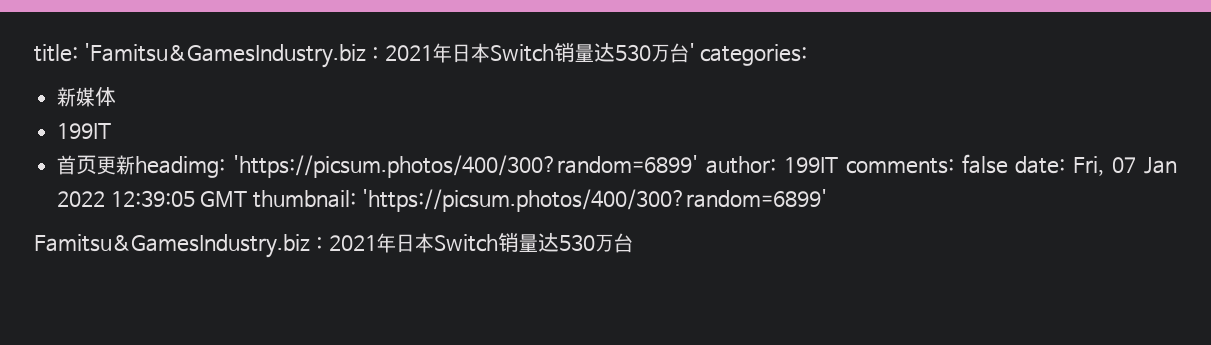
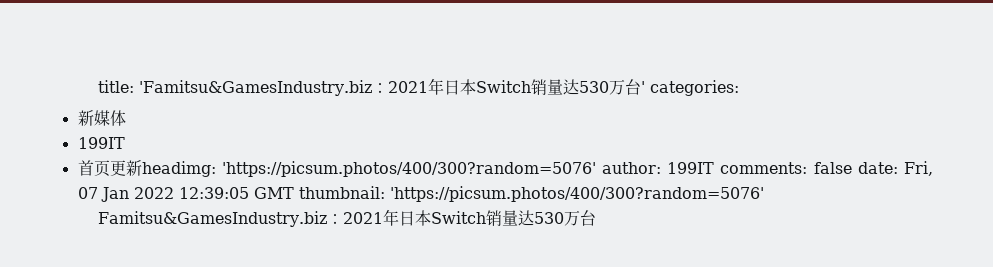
[232,155,698,178] 'https://picsum.photos/400/300?random=6899' -> [221,161,596,177] 'https://picsum.photos/400/300?random=5076'
[361,189,827,212] 'https://picsum.photos/400/300?random=6899' -> [389,186,764,202] 'https://picsum.photos/400/300?random=5076'

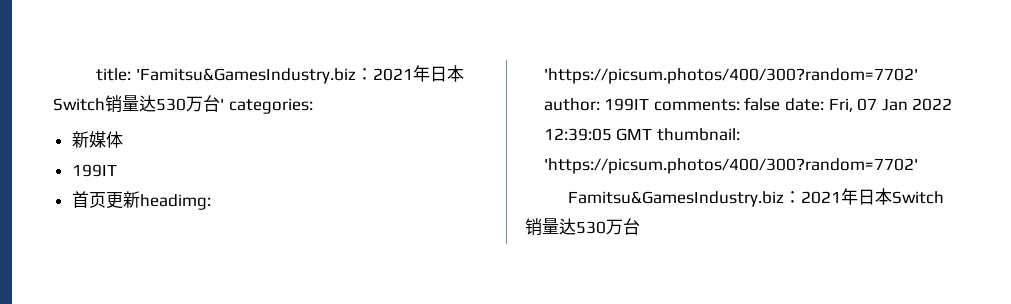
[221,161,596,177] 'https://picsum.photos/400/300?random=5076' -> [543,68,918,84] 'https://picsum.photos/400/300?random=7702'
[389,186,764,202] 'https://picsum.photos/400/300?random=5076' -> [543,158,918,174] 'https://picsum.photos/400/300?random=7702'

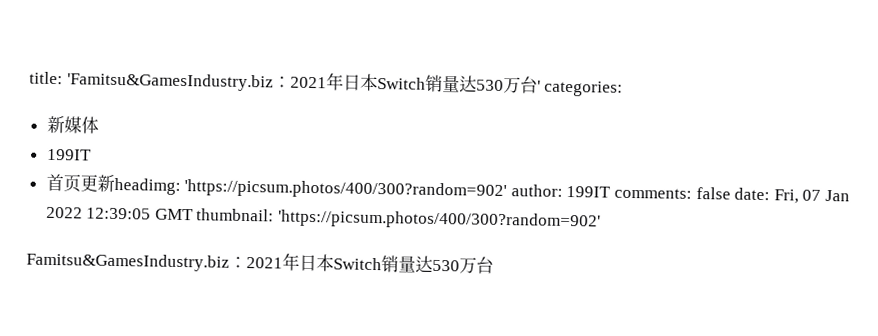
[543,68,918,84] 'https://picsum.photos/400/300?random=7702' -> [184,179,508,201] 'https://picsum.photos/400/300?random=902'
[543,158,918,174] 'https://picsum.photos/400/300?random=7702' -> [278,209,602,231] 'https://picsum.photos/400/300?random=902'

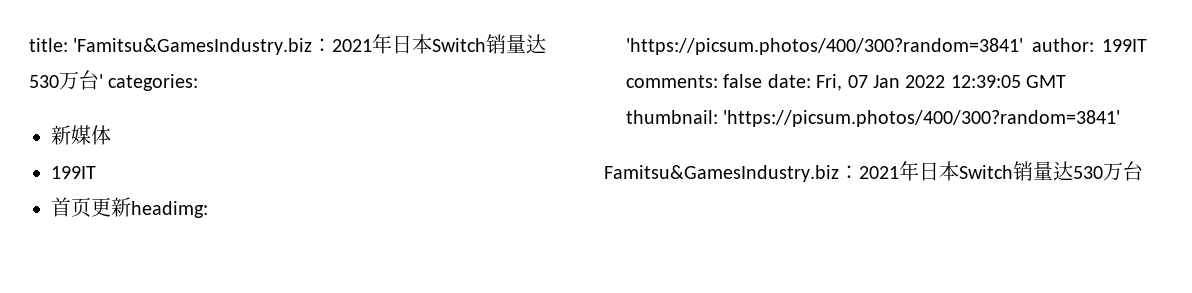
[184,179,508,201] 'https://picsum.photos/400/300?random=902' -> [626,38,1023,55] 'https://picsum.photos/400/300?random=3841'
[278,209,602,231] 'https://picsum.photos/400/300?random=902' -> [723,110,1121,127] 'https://picsum.photos/400/300?random=3841'

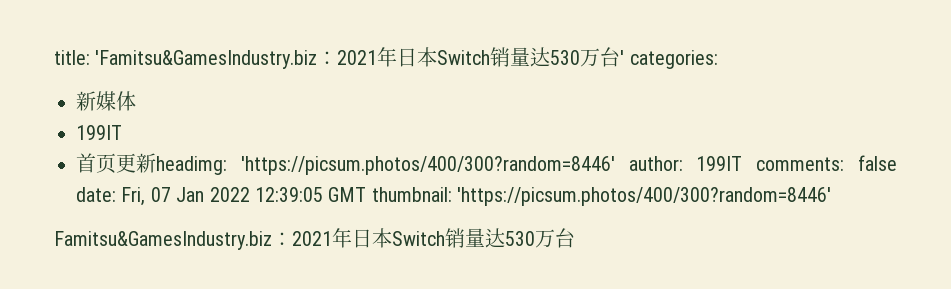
[626,38,1023,55] 'https://picsum.photos/400/300?random=3841' -> [240,156,615,175] 'https://picsum.photos/400/300?random=8446'
[723,110,1121,127] 'https://picsum.photos/400/300?random=3841' -> [457,187,832,206] 'https://picsum.photos/400/300?random=8446'

